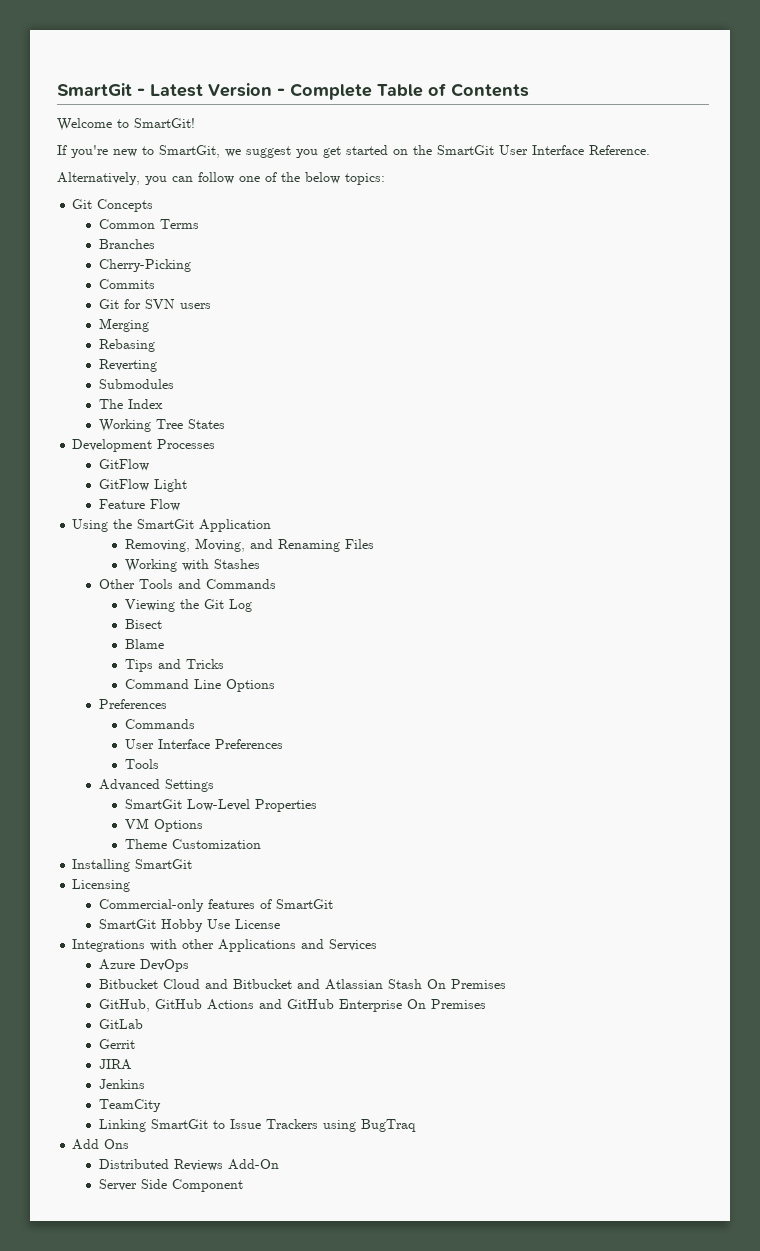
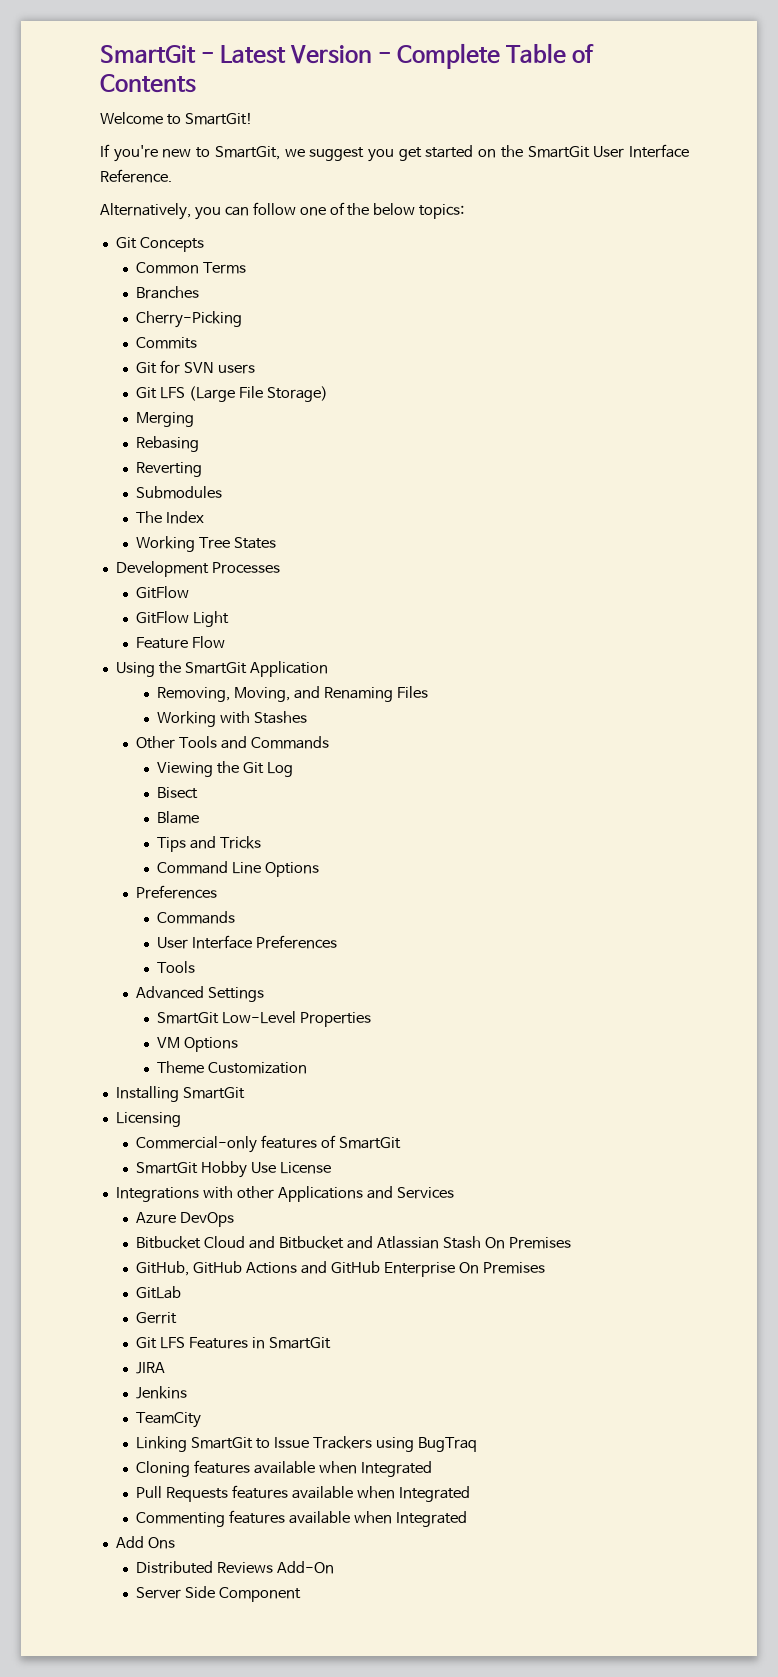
(211, 306) none -> [136,386,329,402] // Git LFS (Large File Storage)
(135, 1044) none -> [136,1337,332,1349] // Git LFS Features in SmartGit
(416, 1125) none -> [136,1460,433,1477] [136,1485,471,1502] [136,1510,468,1527] // Cloning features available when Integrated // Pull Requests features available when Integrated // Commenting features available when Integrated

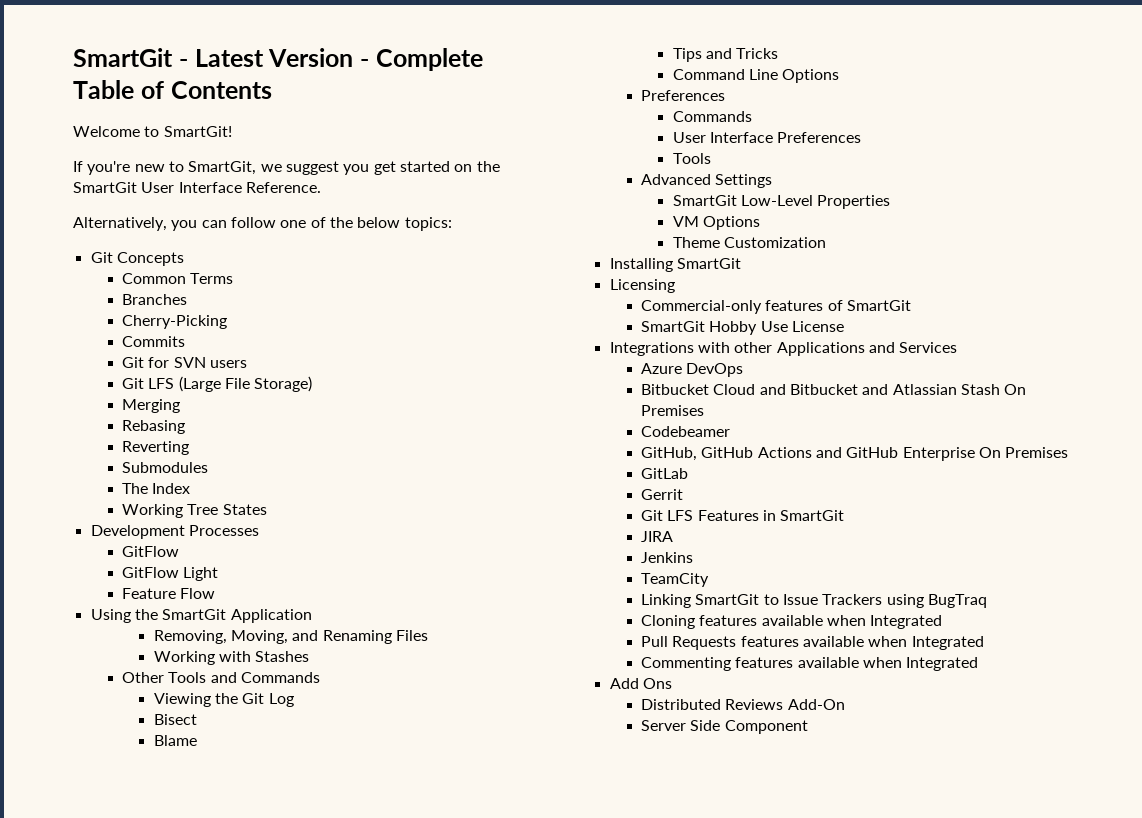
(571, 1243) none -> [641,426,731,437] // Codebeamer

